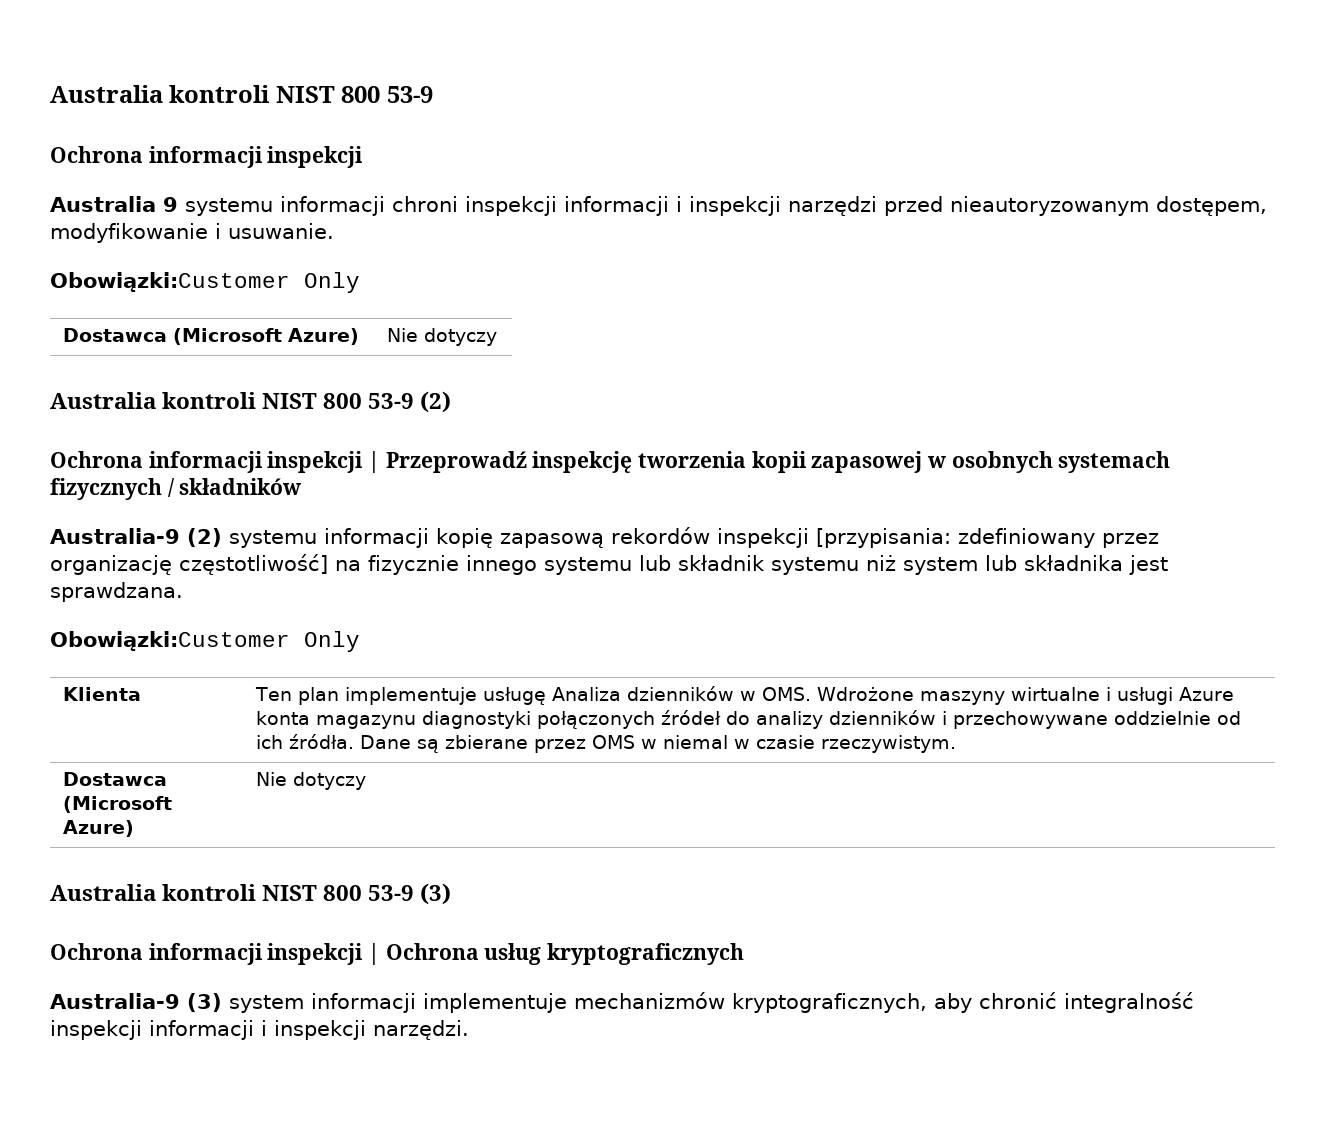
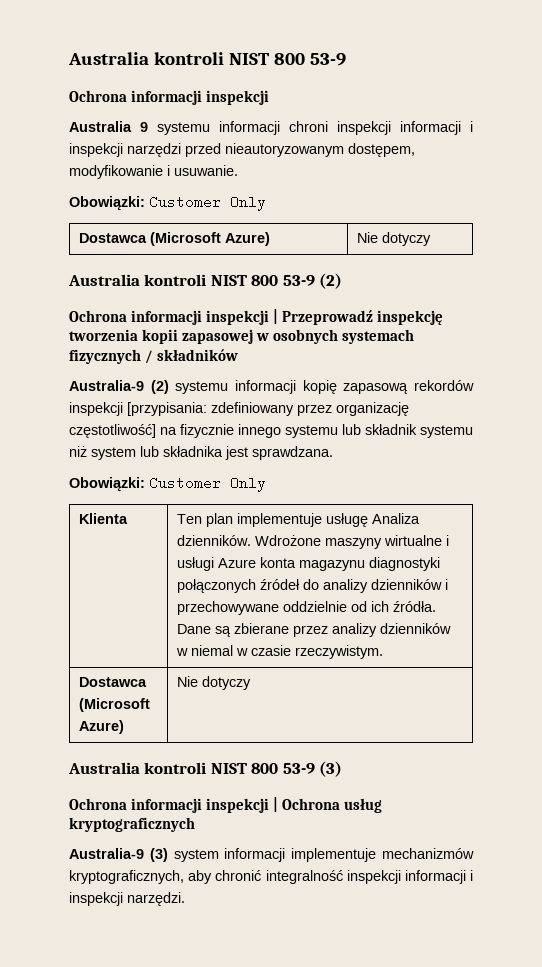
[50,272,290,292] Obowiązki:Customer -> [69,195,221,211] Obowiązki: Customer
[50,631,290,651] Obowiązki:Customer -> [69,476,221,492] Obowiązki: Customer
[627,686,812,701] dzienników w OMS. -> [177,535,252,546] dzienników.
[592,735,636,749] OMS -> [332,623,452,637] analizy dzienników

